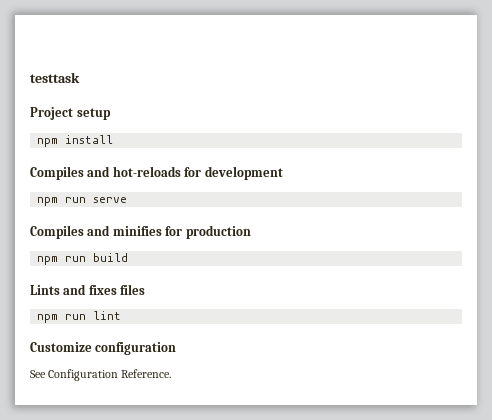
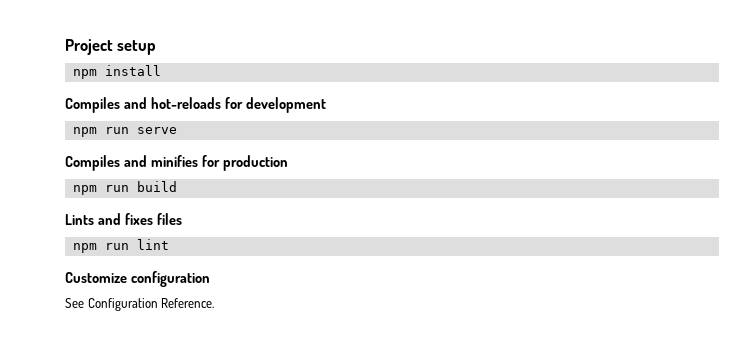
[30,72,80,83] testtask // -> (65, 47) none

